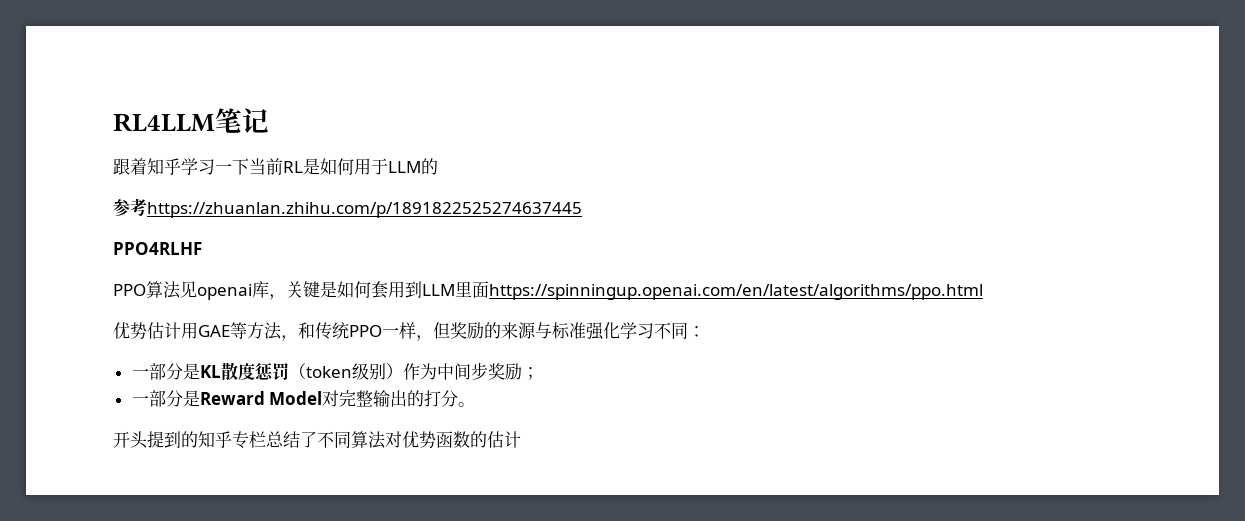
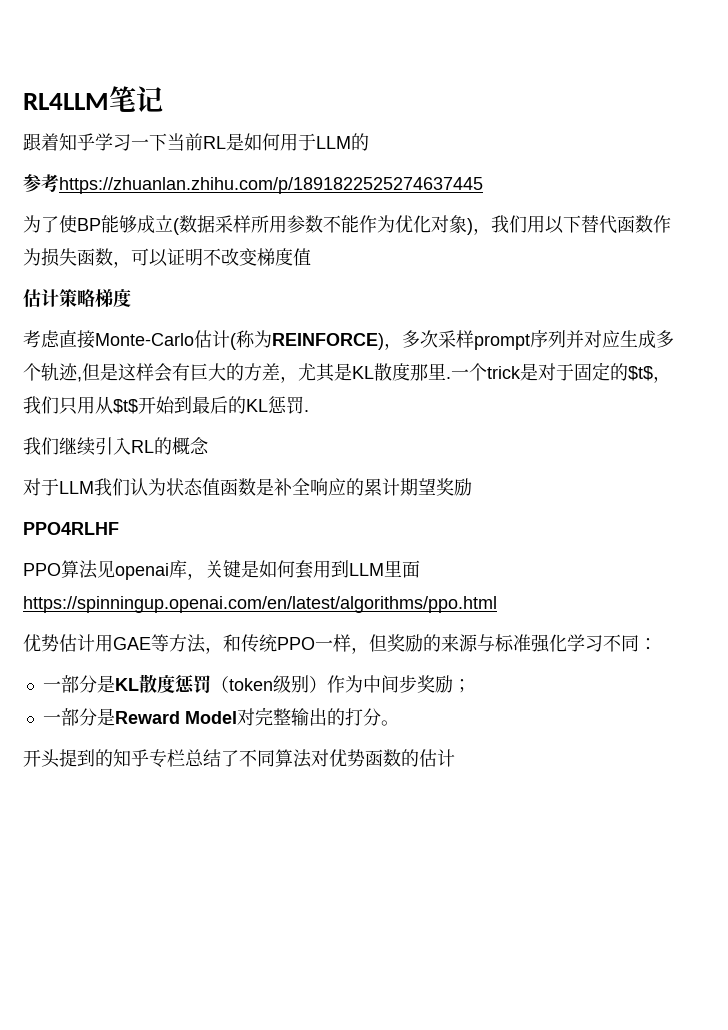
(582, 210) none -> [23,215,671,235] [23,248,311,268] [23,289,131,307] [23,330,674,350] [23,362,671,383] [23,396,309,415] [23,437,209,456] [23,478,472,496] // 为了使BP能够成立(数据采样所用参数不能作为优化对象)，我们用以下替代函数作为损失函数，可以证明不改变梯度值 // 估计策略梯度 // 考虑直接Monte-Carlo估计(称为REINFORCE)，多次采样prompt序列并对应生成多个轨迹,但是这样会有巨大的方差，尤其是KL散度那里.一个trick是对于固定的$t$，我们只用从$t$开始到最后的KL惩罚. // 我们继续引入RL的概念 // 对于LLM我们认为状态值函数是补全响应的累计期望奖励

